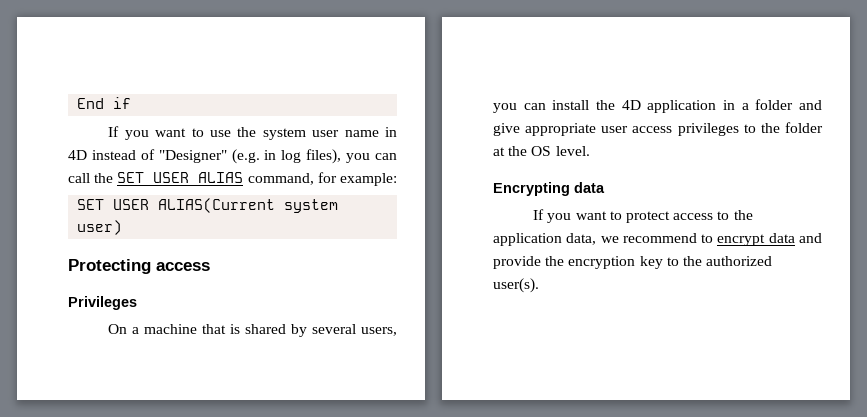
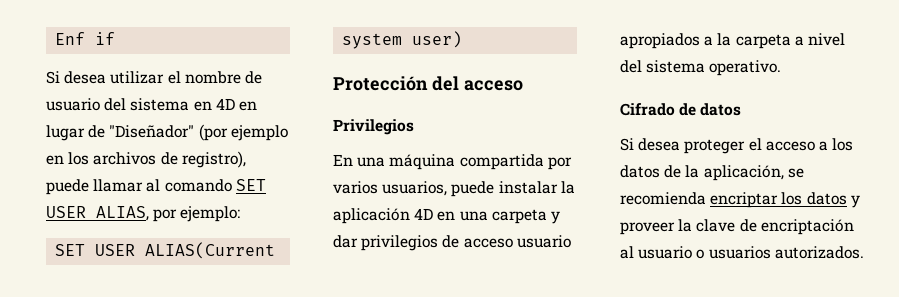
[77,98,105,109] End -> [55,32,86,45] Enf
[108,126,397,140] [68,149,397,164] [68,172,397,186] If you want to use the system user name in 4D instead of "Designer" (e.g. in log files), you can call the SET USER ALIAS command, for example: -> [46,71,262,84] [46,98,257,111] [46,124,288,141] [46,151,246,168] [46,179,266,195] [46,206,241,222] Si desea utilizar el nombre de usuario del sistema en 4D en lugar de "Diseñador" (por ejemplo en los archivos de registro), puede llamar al comando SET USER ALIAS, por ejemplo:
[68,259,210,274] [68,296,137,310] [108,324,398,337] [493,99,822,113] [493,122,823,136] [493,146,590,156] [493,182,605,196] [533,209,753,223] [493,233,822,246] [493,256,773,269] [493,278,539,293] Protecting access // Privileges // On a machine that is shared by several users, you can install the 4D application in a folder and give appropriate user access privileges to the folder at the OS level. // Encrypting data // If you want to protect access to the application data, we recommend to encrypt data and provide the encryption key to the authorized user(s). -> [333,76,523,91] [333,119,414,135] [333,154,572,170] [333,181,575,197] [333,208,560,224] [333,235,571,251] [620,33,845,49] [620,60,782,76] [620,103,742,116] [620,138,854,154] [620,165,804,181] [620,192,860,208] [620,219,854,235] [620,246,864,259] Protección del acceso // Privilegios // En una máquina compartida por varios usuarios, puede instalar la aplicación 4D en una carpeta y dar privilegios de acceso usuario apropiados a la carpeta a nivel del sistema operativo. // Cifrado de datos // Si desea proteger el acceso a los datos de la aplicación, se recomienda encriptar los datos y proveer la clave de encriptación al usuario o usuarios autorizados.

